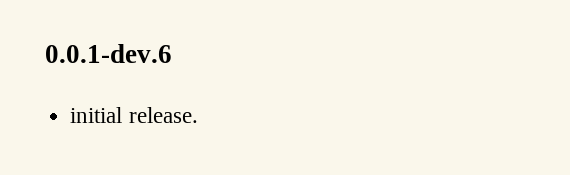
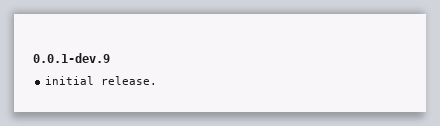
[45,44,172,63] 0.0.1-dev.6 -> [33,53,110,63] 0.0.1-dev.9

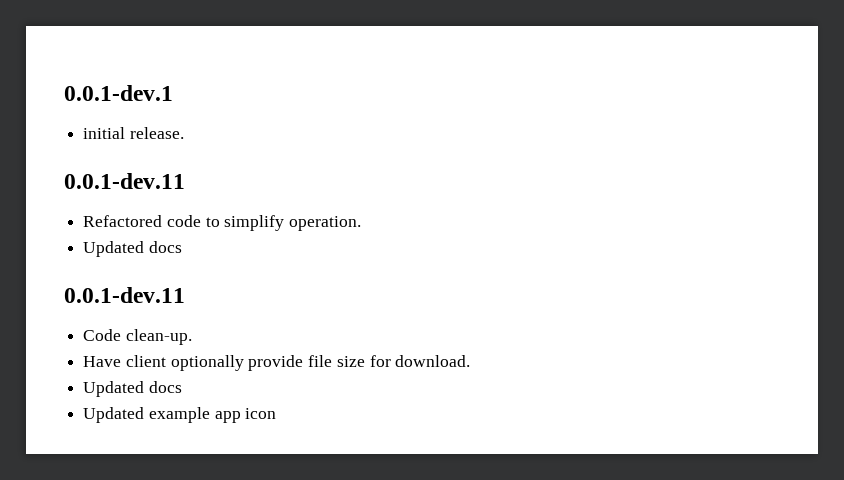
[33,53,110,63] 0.0.1-dev.9 -> [64,85,173,101] 0.0.1-dev.1
(158, 80) none -> [64,173,185,189] [83,215,362,231] [83,241,182,257] [64,287,185,303] [83,329,192,345] [83,355,471,371] [83,381,182,397] [83,407,277,423] // 0.0.1-dev.11 // Refactored code to simplify operation. // Updated docs // 0.0.1-dev.11 // Code clean-up. // Have client optionally provide file size for download. // Updated docs // Updated example app icon

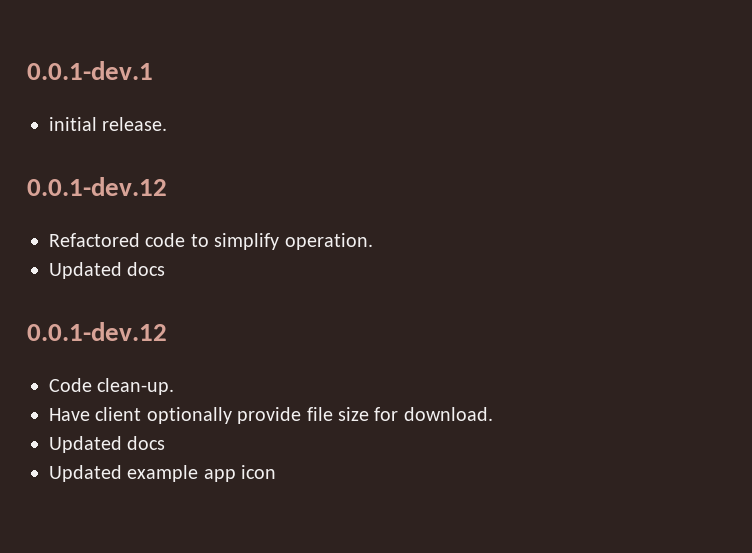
[64,173,185,189] 0.0.1-dev.11 -> [27,177,167,196] 0.0.1-dev.12
[64,287,185,303] 0.0.1-dev.11 -> [27,322,167,341] 0.0.1-dev.12

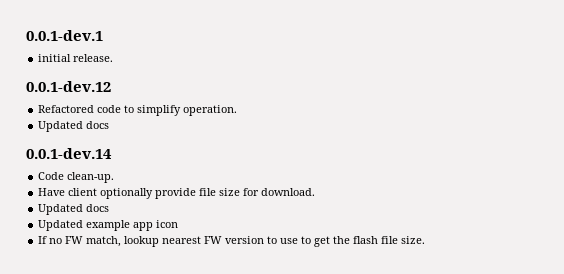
[27,322,167,341] 0.0.1-dev.12 -> [26,148,112,159] 0.0.1-dev.14
(277, 472) none -> [38,236,426,247] // If no FW match, lookup nearest FW version to use to get the flash file size.

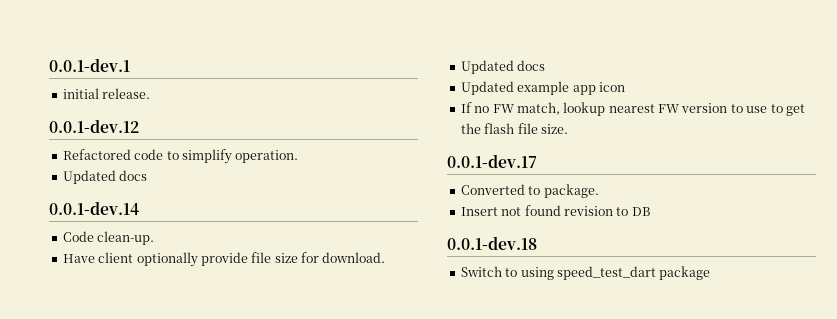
(426, 240) none -> [447,154,537,168] [460,184,599,198] [460,205,650,216] [447,236,537,250] [460,266,711,280] // 0.0.1-dev.17 // Converted to package. // Insert not found revision to DB // 0.0.1-dev.18 // Switch to using speed_test_dart package

